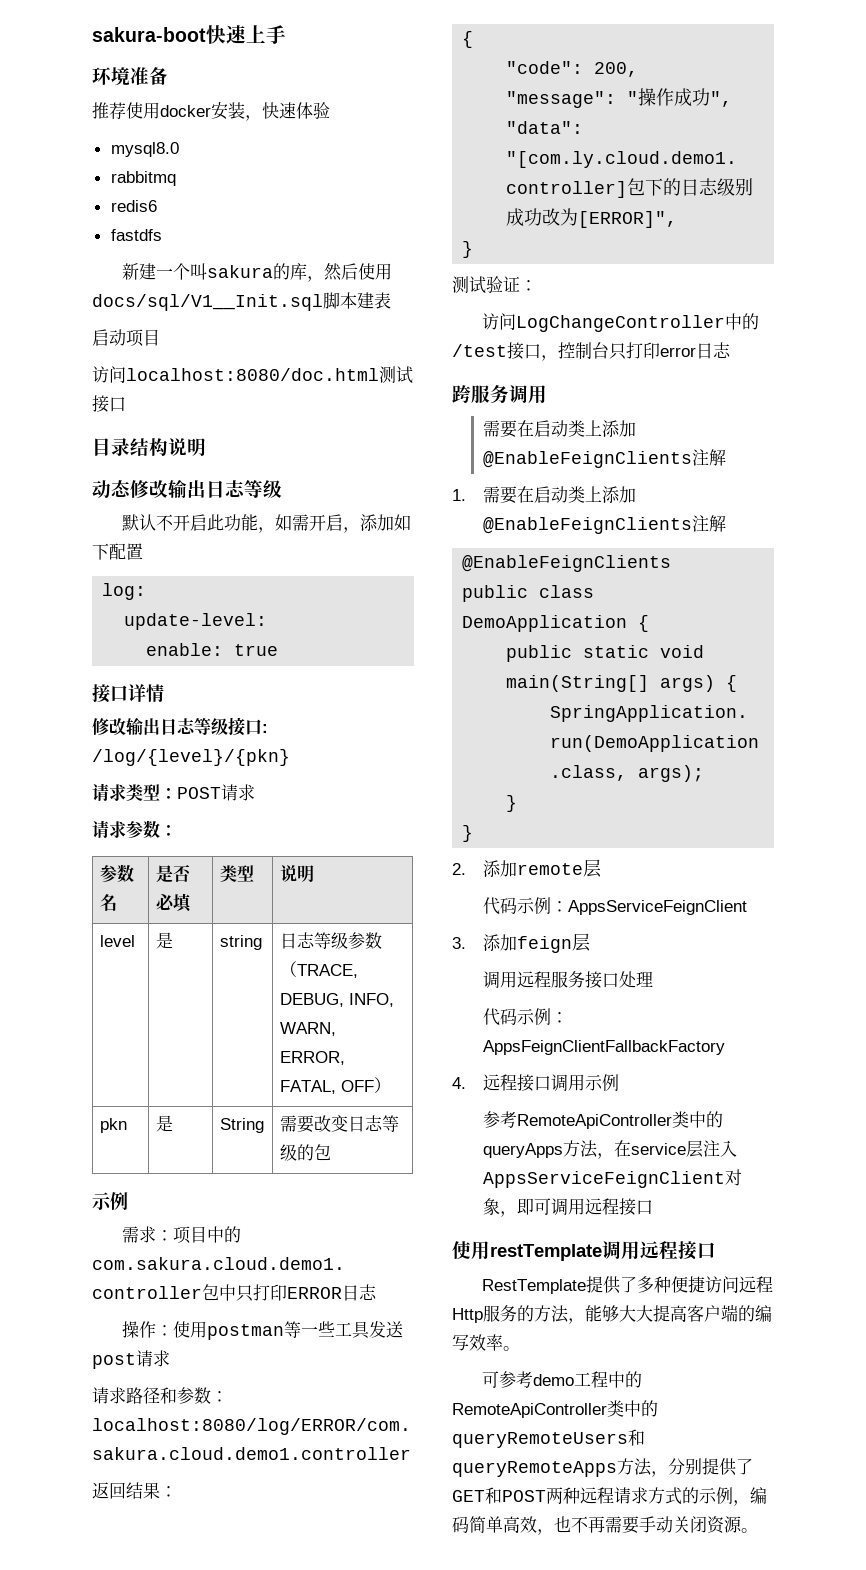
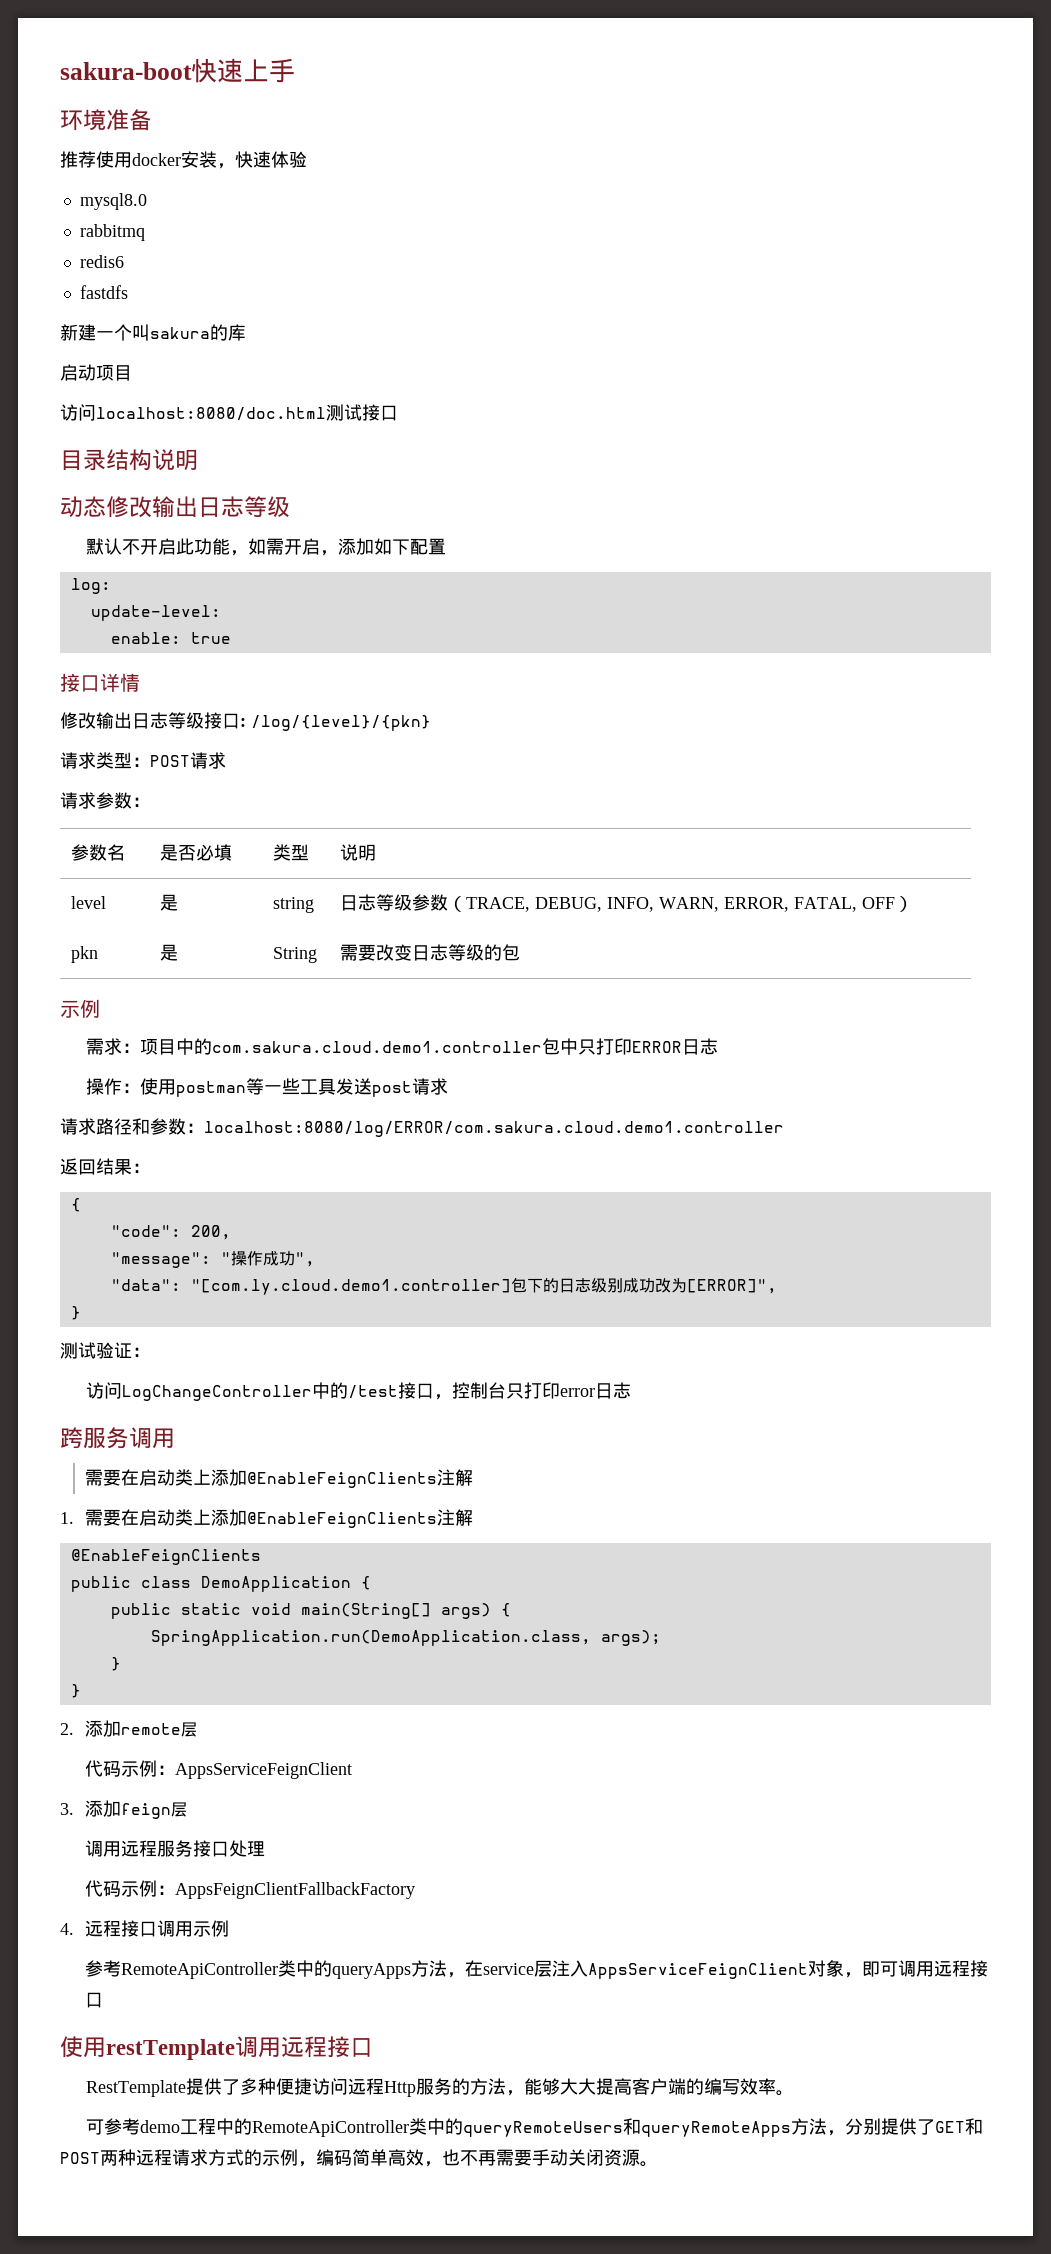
[307,263,393,282] [92,292,391,311] ，然后使用docs/sql/V1__Init.sql脚本建表 -> (246, 332) none

